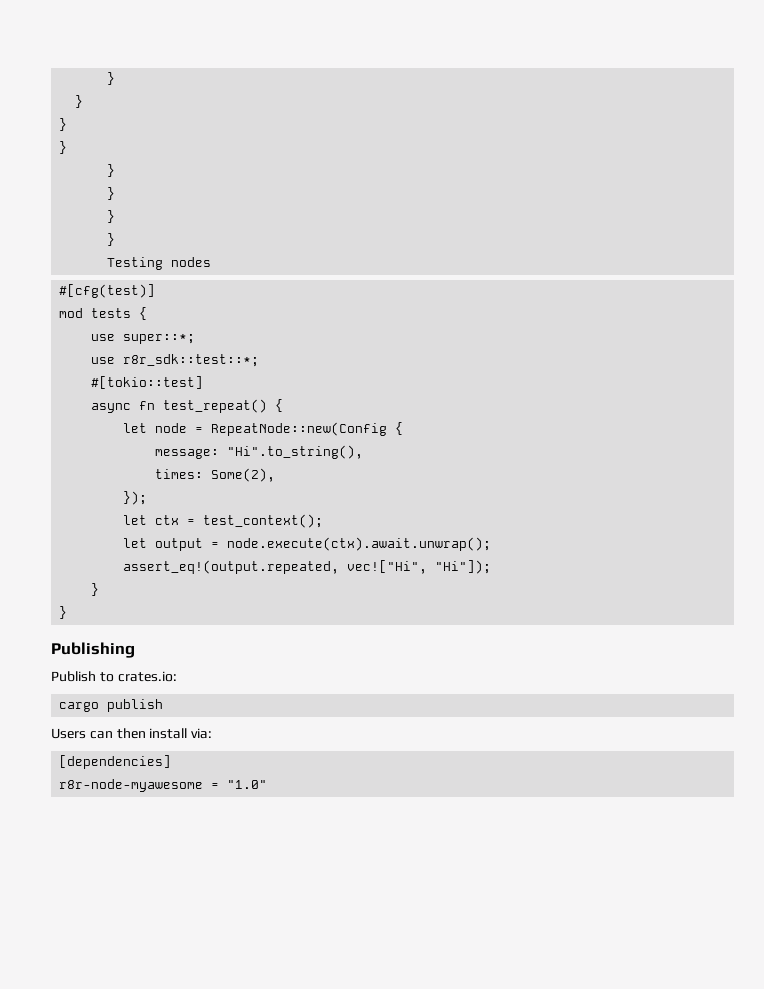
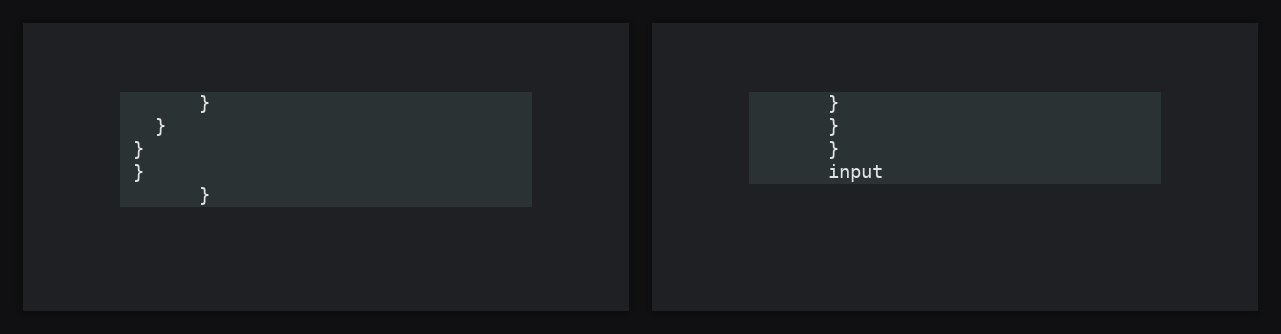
[107,257,212,270] [59,284,156,298] [59,307,148,320] [91,334,196,344] [91,354,260,367] [91,376,204,389] [91,399,284,413] [123,422,404,436] [155,445,364,459] [155,468,276,482] [123,491,148,505] [123,514,324,528] [123,537,492,551] [123,560,492,574] [91,583,100,596] [59,606,68,619] [51,642,135,658] [51,671,177,682] [59,699,164,712] [51,728,213,739] [59,755,172,769] [59,779,268,792] Testing nodes // #[cfg(test)] // mod tests { // use super::*; // use r8r_sdk::test::*; // #[tokio::test] // async fn test_repeat() { // let node = RepeatNode::new(Config { // message: "Hi".to_string(), // times: Some(2), // }); // let ctx = test_context(); // let output = node.execute(ctx).await.unwrap(); // assert_eq!(output.repeated, vec!["Hi", "Hi"]); // } // } // Publishing // Publish to crates.io: // cargo publish // Users can then install via: // [dependencies] // r8r-node-myawesome = "1.0" -> [827,164,883,182] input

